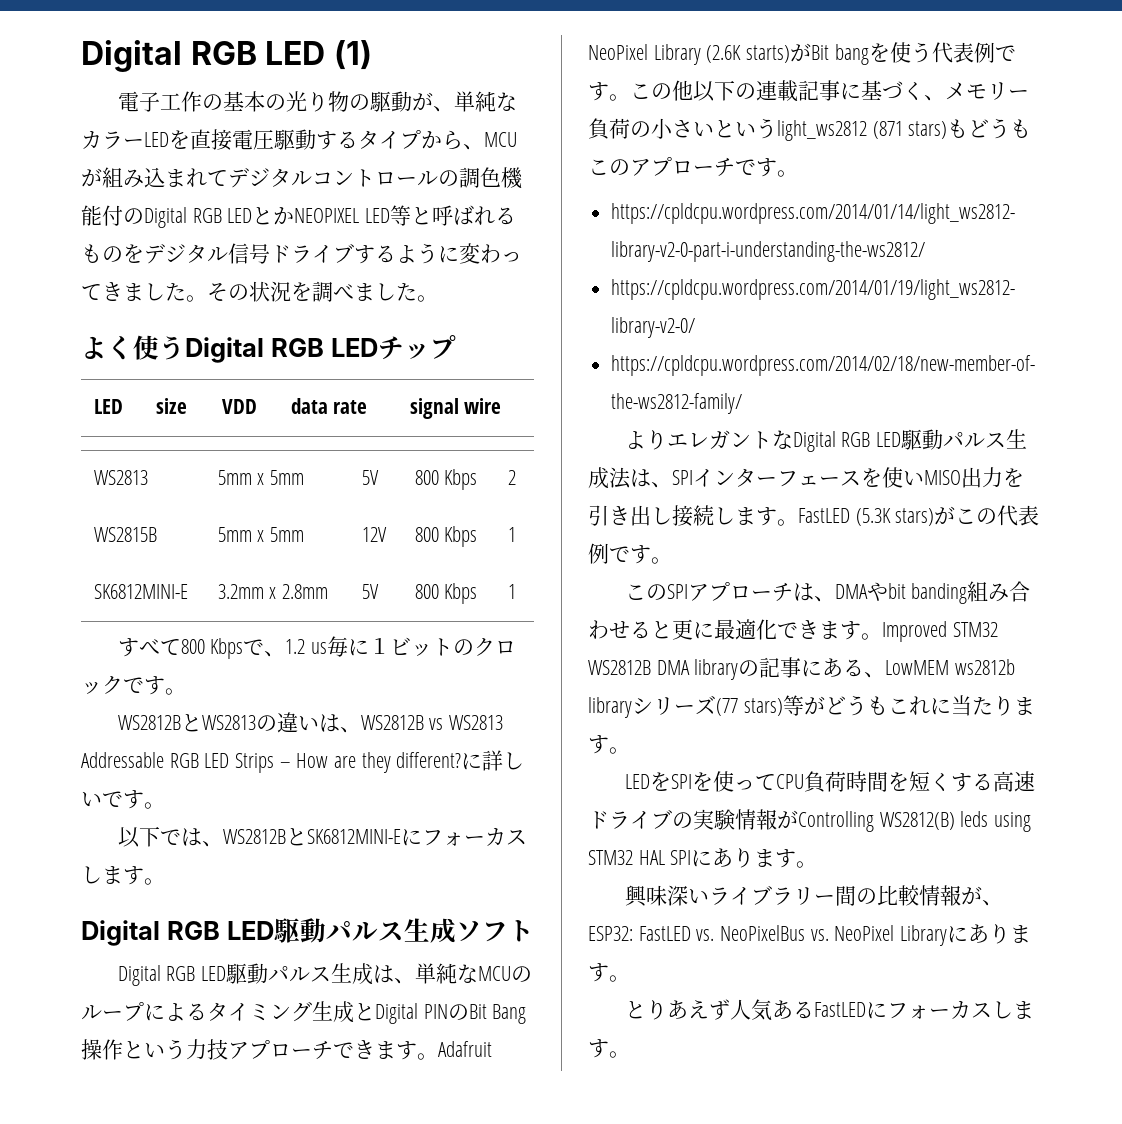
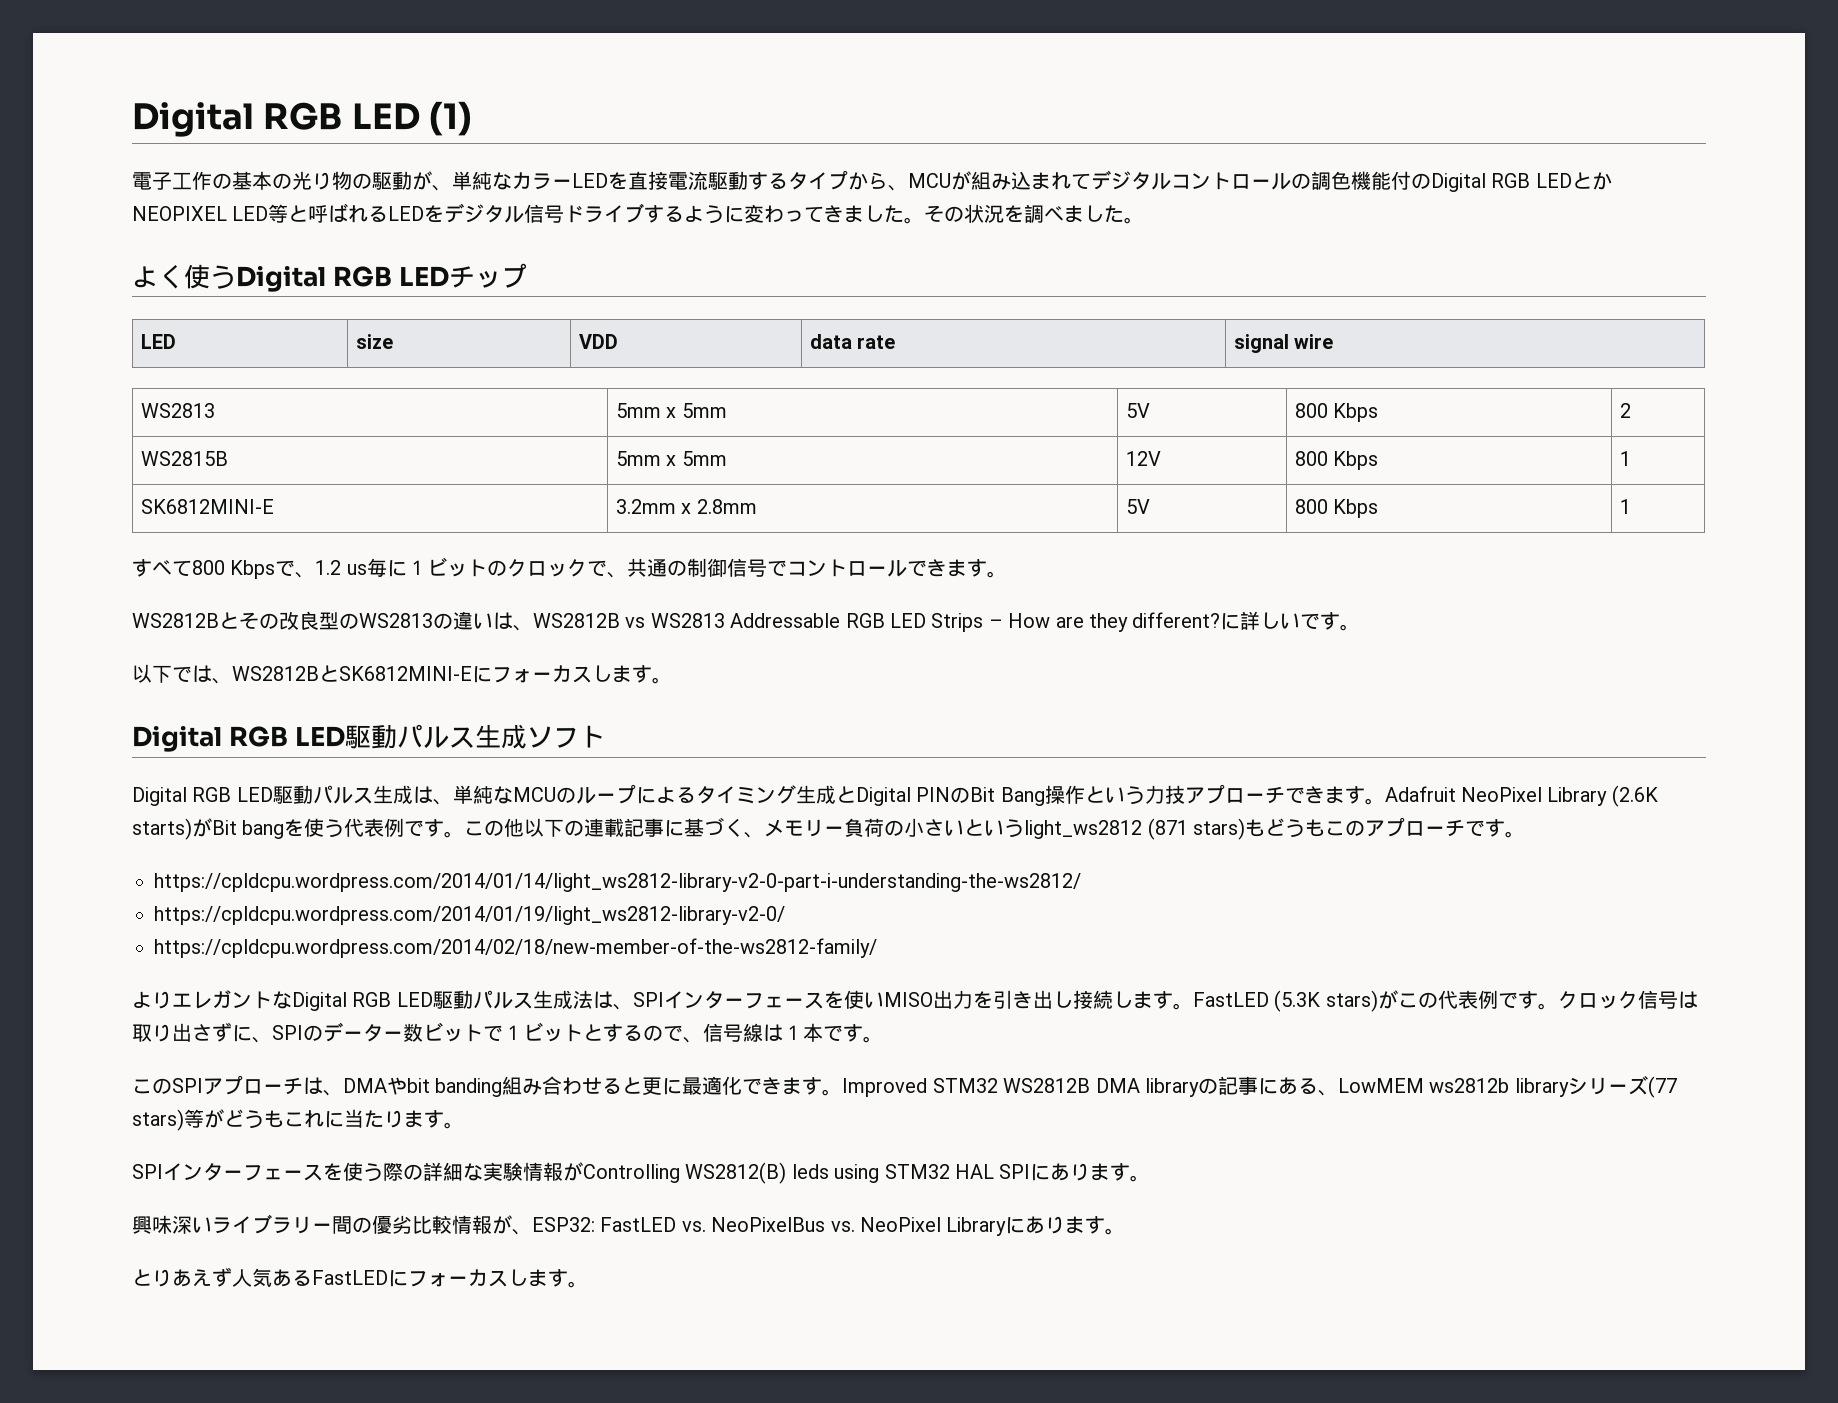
[253,130,274,150] 圧 -> [688,171,708,190] 流
[81,244,123,263] もの -> [388,206,425,221] LED
(144, 685) none -> [606,558,967,578] 、共通の制御信号でコントロールできま
(202, 723) none -> [239,611,359,630] その改良型の
(672, 560) none -> [1557,990,1698,1009] [132,1022,883,1043] クロック信号は取り出さずに、SPIのデーター数ビットで１ビットとするので、信号線は１本です。
[624,771,1035,793] [588,810,693,829] LEDをSPIを使ってCPU負荷時間を短くする高速ドライブの -> [132,1162,483,1182] SPIインターフェースを使う際の詳細な
(877, 896) none -> [372,1215,412,1234] 優劣

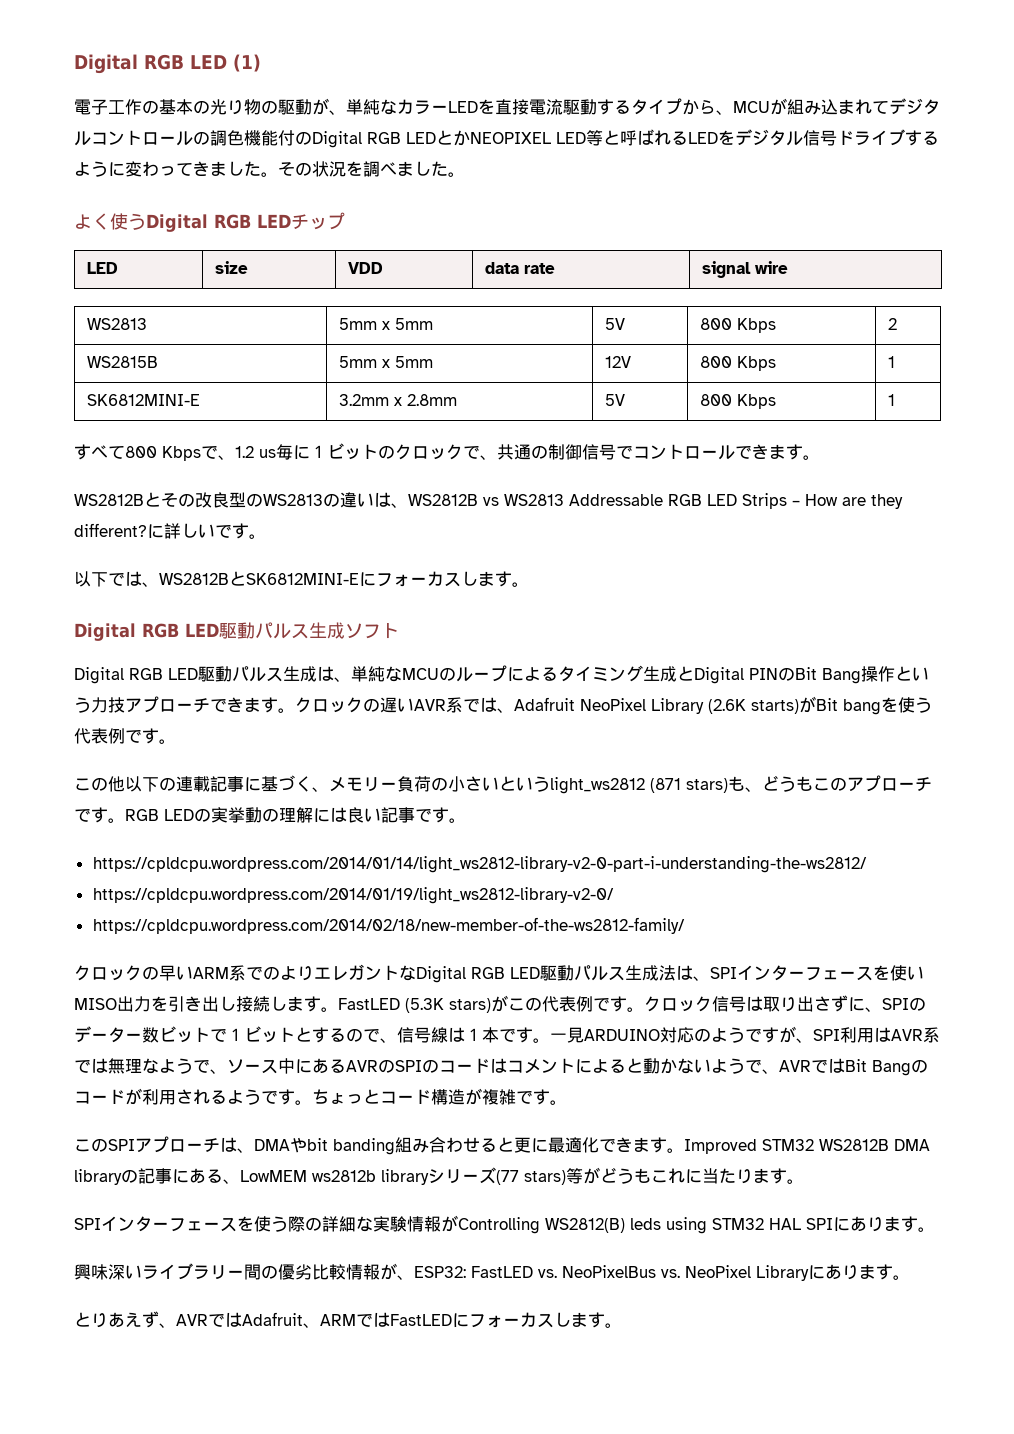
(1385, 801) none -> [295,697,514,713] クロックの遅いAVR系では、
(465, 834) none -> (176, 741) //
(1266, 828) none -> [745,787,762,792] 、
[154,873,1081,892] [154,906,785,925] [154,938,877,958] // https://cpldcpu.wordpress.com/2014/01/14/light_ws2812-library-v2-0-part-i-understanding-the-ws2812/ // https://cpldcpu.wordpress.com/2014/01/19/light_ws2812-library-v2-0/ // https://cpldcpu.wordpress.com/2014/02/18/new-member-of-the-ws2812-family/ // -> [125,807,466,823] [92,856,867,873] [92,887,614,904] [92,917,685,934] [74,965,280,981] RGB LEDの実挙動の理解には良い記事です。 // https://cpldcpu.wordpress.com/2014/01/14/light_ws2812-library-v2-0-part-i-understanding-the-ws2812/ // https://cpldcpu.wordpress.com/2014/01/19/light_ws2812-library-v2-0/ // https://cpldcpu.wordpress.com/2014/02/18/new-member-of-the-ws2812-family/ // クロックの早いARM系での
(883, 1039) none -> [550,1026,940,1043] [74,1058,928,1076] [74,1088,567,1105] 一見ARDUINO対応のようですが、SPI利用はAVR系では無理なようで、ソース中にあるAVRのSPIのコードはコメントによると動かないようで、AVRではBit Bangのコードが利用されるようです。ちょっとコード構造が複雑です。
[232,1268,312,1287] 人気ある -> [159,1312,390,1328] 、AVRではAdafruit、ARMでは

